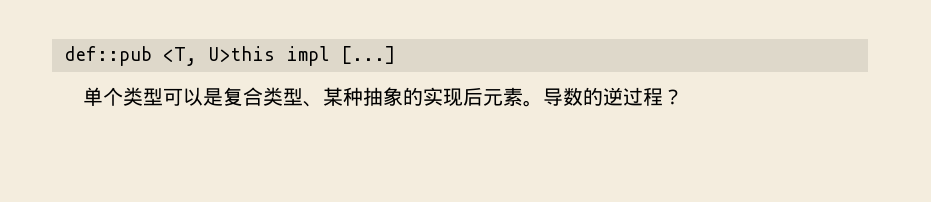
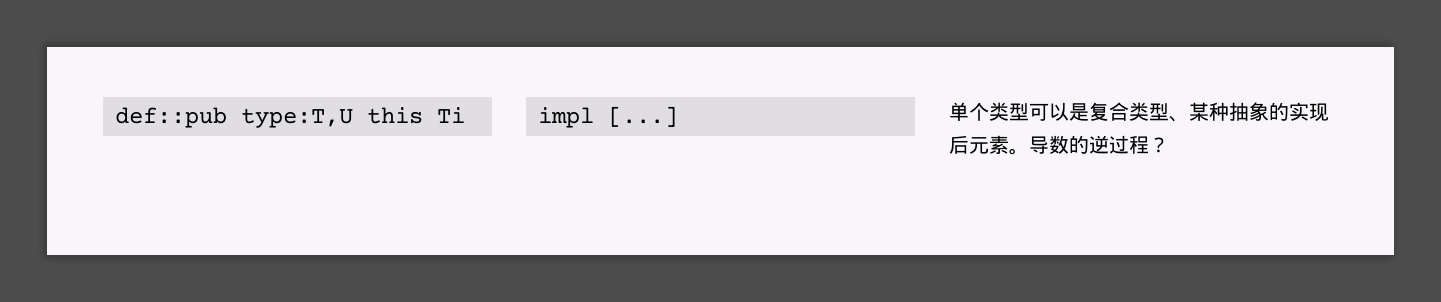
[163,46,275,66] <T, U>this -> [241,107,465,128] type:T,U this Ti

